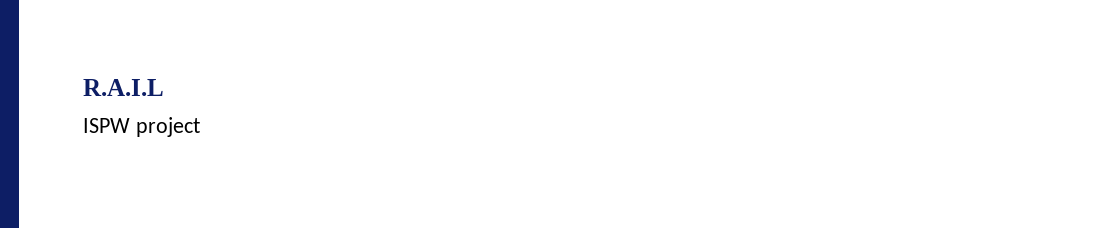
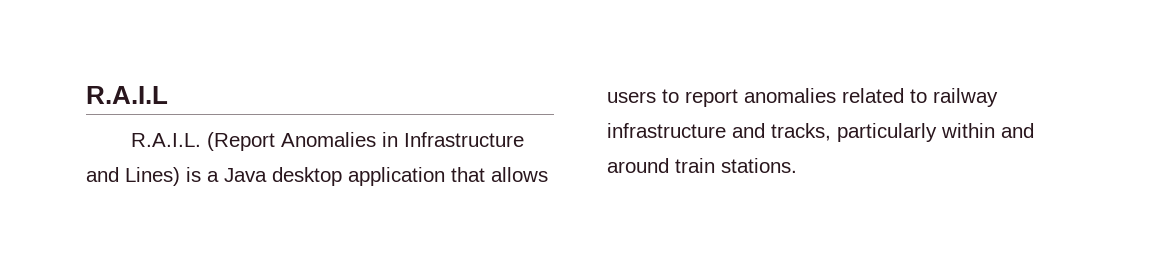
[83,117,200,137] ISPW project -> [130,132,524,151] [86,167,548,186] [607,88,998,107] [607,123,1034,142] [607,158,797,173] R.A.I.L. (Report Anomalies in Infrastructure and Lines) is a Java desktop application that allows users to report anomalies related to railway infrastructure and tracks, particularly within and around train stations.

